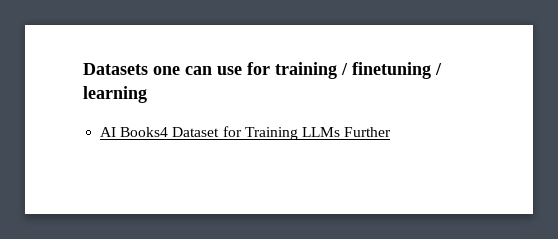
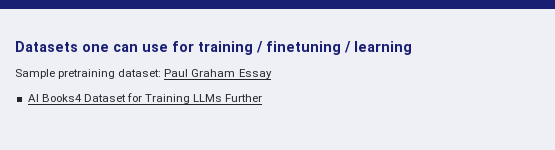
(147, 94) none -> [15,69,272,79] // Sample pretraining dataset: Paul Graham Essay

